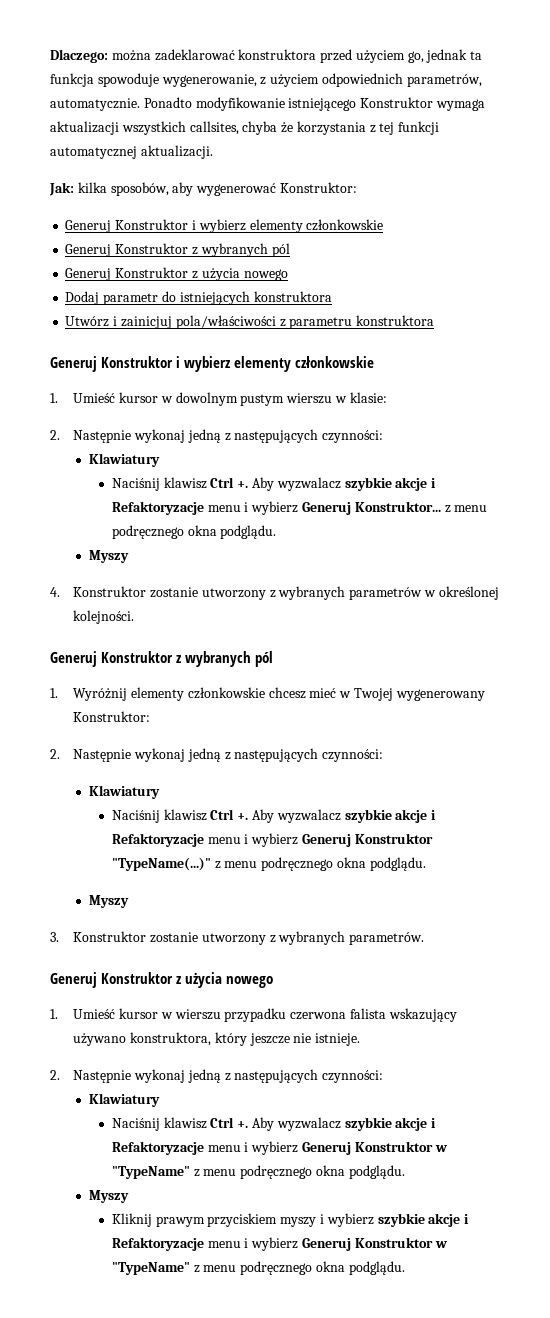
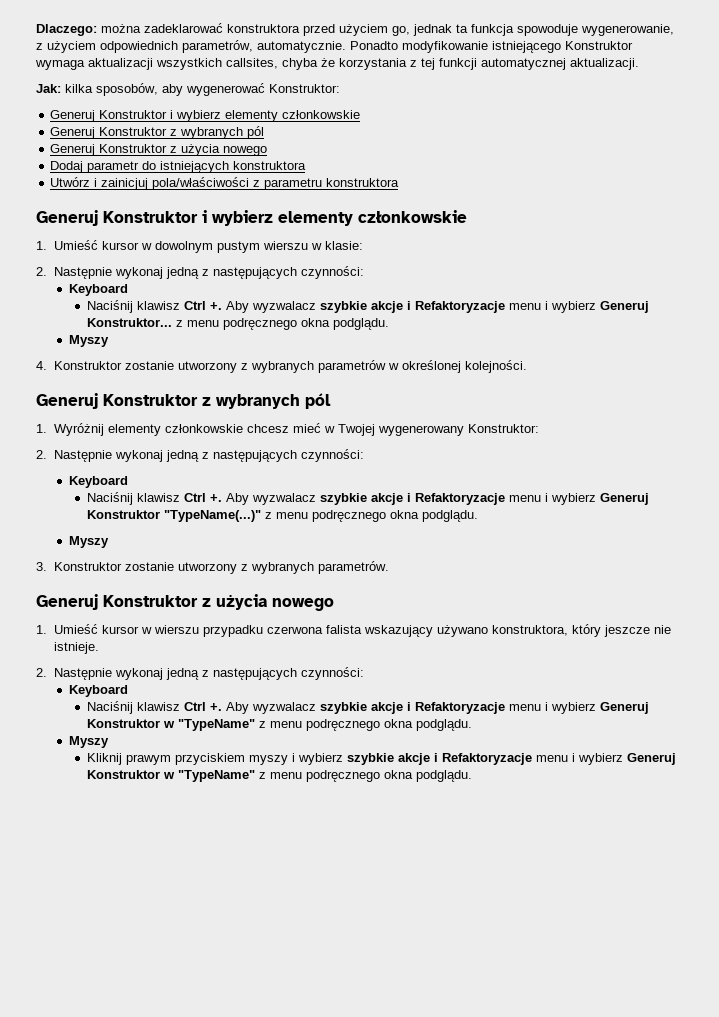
[88,453,160,467] Klawiatury -> [68,284,128,296] Keyboard
[88,785,160,799] Klawiatury -> [68,476,128,488] Keyboard
[88,1093,160,1107] Klawiatury -> [68,685,128,697] Keyboard

